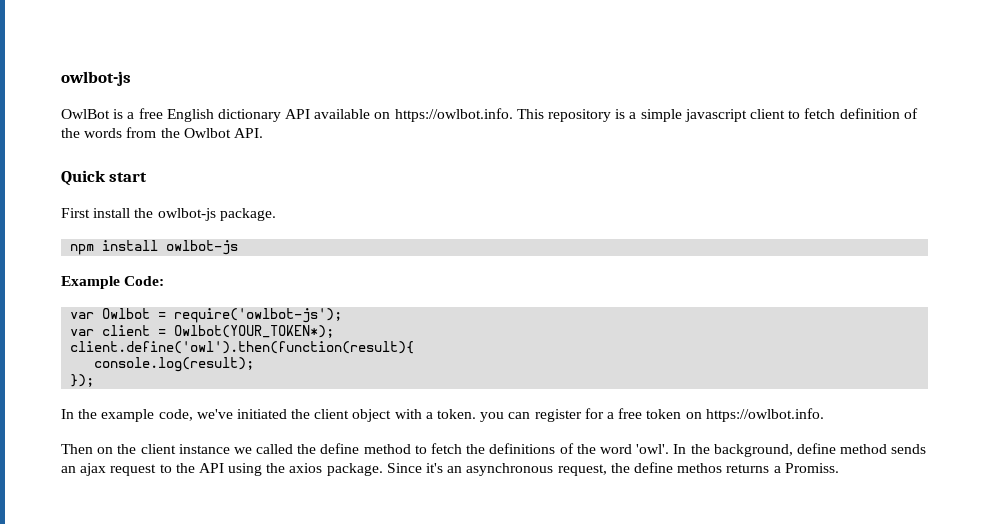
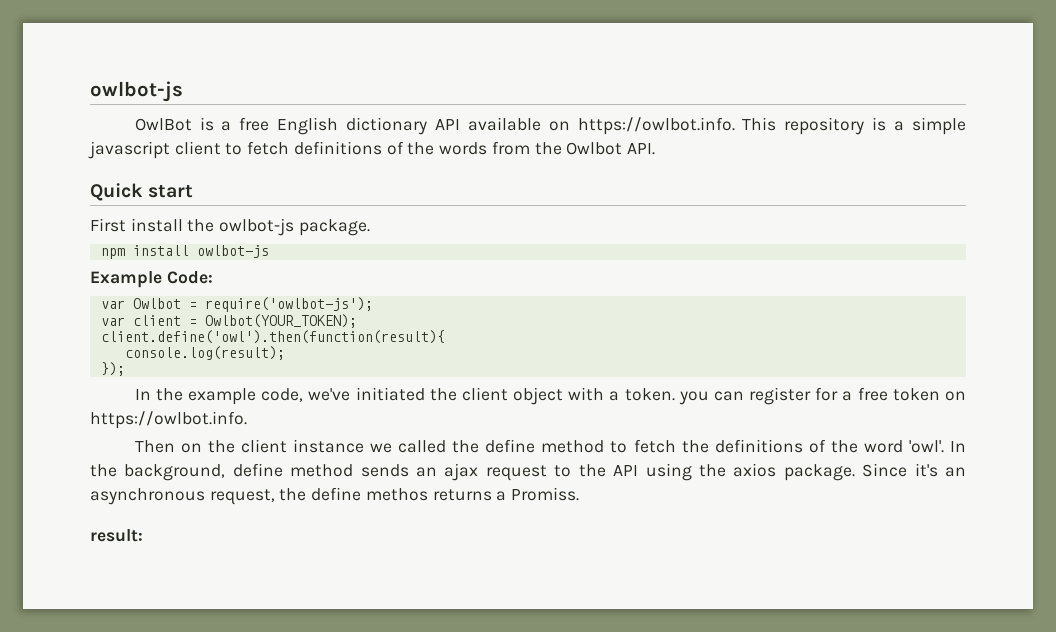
[839,108,900,119] definition -> [293,141,382,155] definitions
[174,325,335,338] Owlbot(YOUR_TOKEN*); -> [204,314,357,328] Owlbot(YOUR_TOKEN);
(839, 468) none -> [90,529,143,542] // result:

